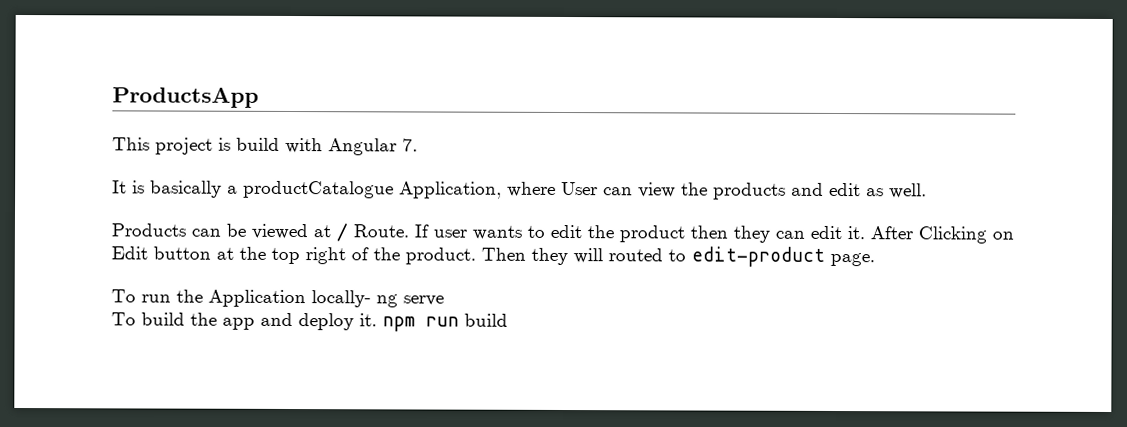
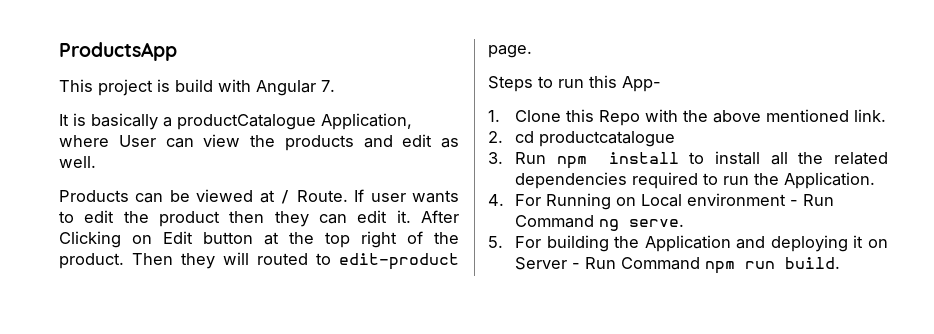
[111,289,444,308] [111,312,377,331] To run the Application locally- ng serve // To build the app and deploy it. -> [488,75,661,92] [488,109,887,126] [488,131,676,147] [488,151,888,169] [515,172,876,189] [488,193,835,210] [515,215,685,231] [488,235,888,252] [515,257,701,270] Steps to run this App- // 1. Clone this Repo with the above mentioned link. // 2. cd productcatalogue // 3. Run npm install to install all the related dependencies required to run the Application. // 4. For Running on Local environment - Run Command ng serve. // 5. For building the Application and deploying it on Server - Run Command
[464,313,508,327] build -> [785,257,841,269] build.

